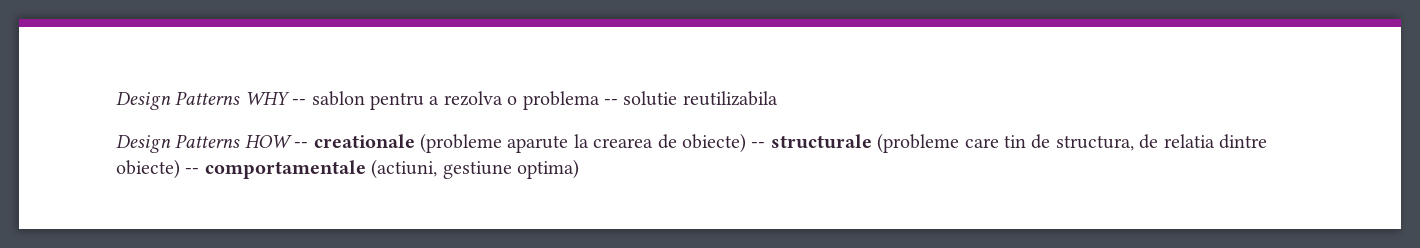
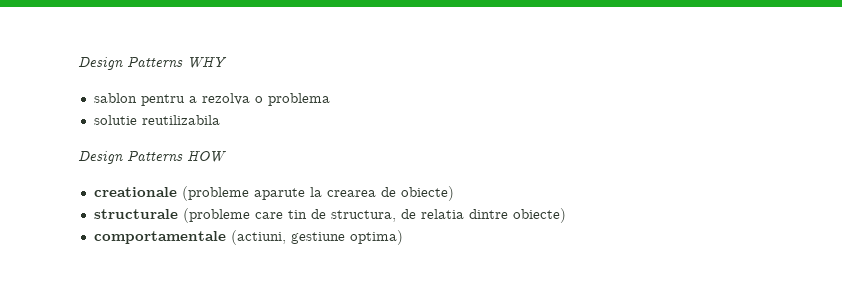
[292,99,307,105] -- -> (227, 62) //
[603,99,618,105] -- -> (330, 99) //
[294,142,309,148] -- -> (226, 156) //
[751,142,766,148] -- -> (454, 193) //
[185,168,200,174] -- -> (566, 215) //

